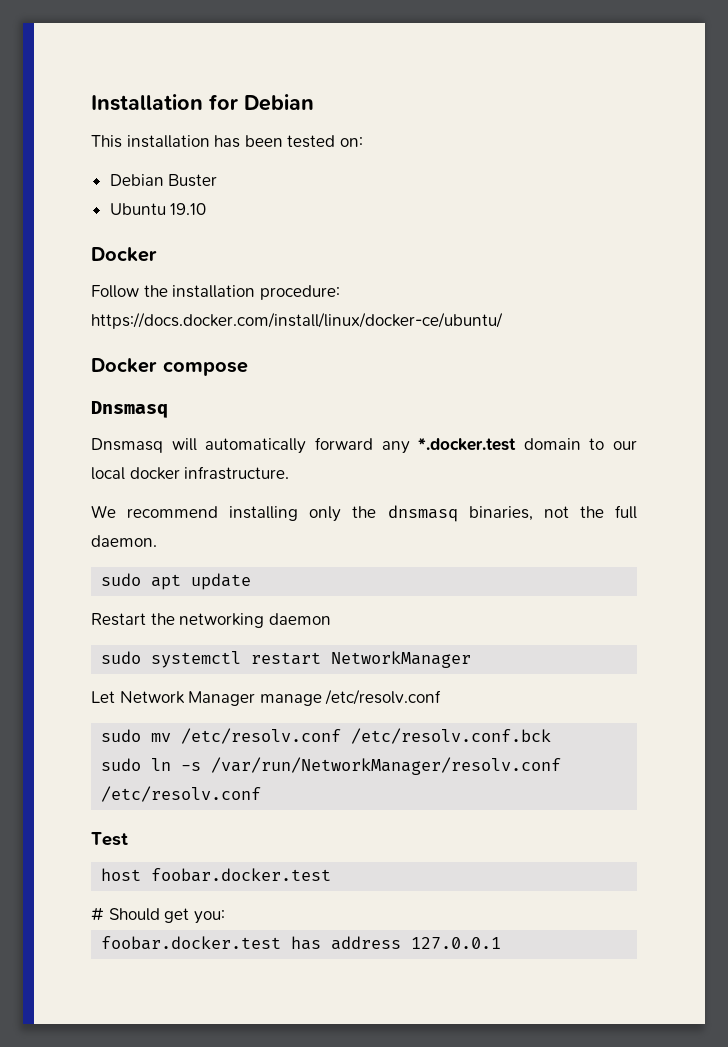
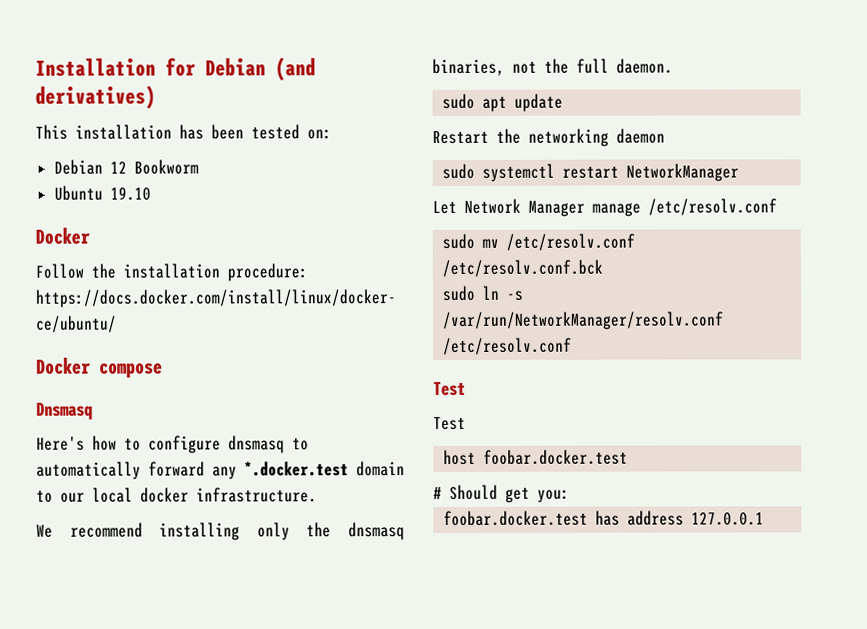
(314, 102) none -> [275,57,316,81] [35,85,156,109] (and derivatives)
[168,174,218,187] Buster -> [109,159,199,175] 12 Bookworm
[91,438,197,453] Dnsmasq will -> [36,435,309,454] Here's how to configure dnsmasq to
(128, 839) none -> [433,416,466,431] // Test

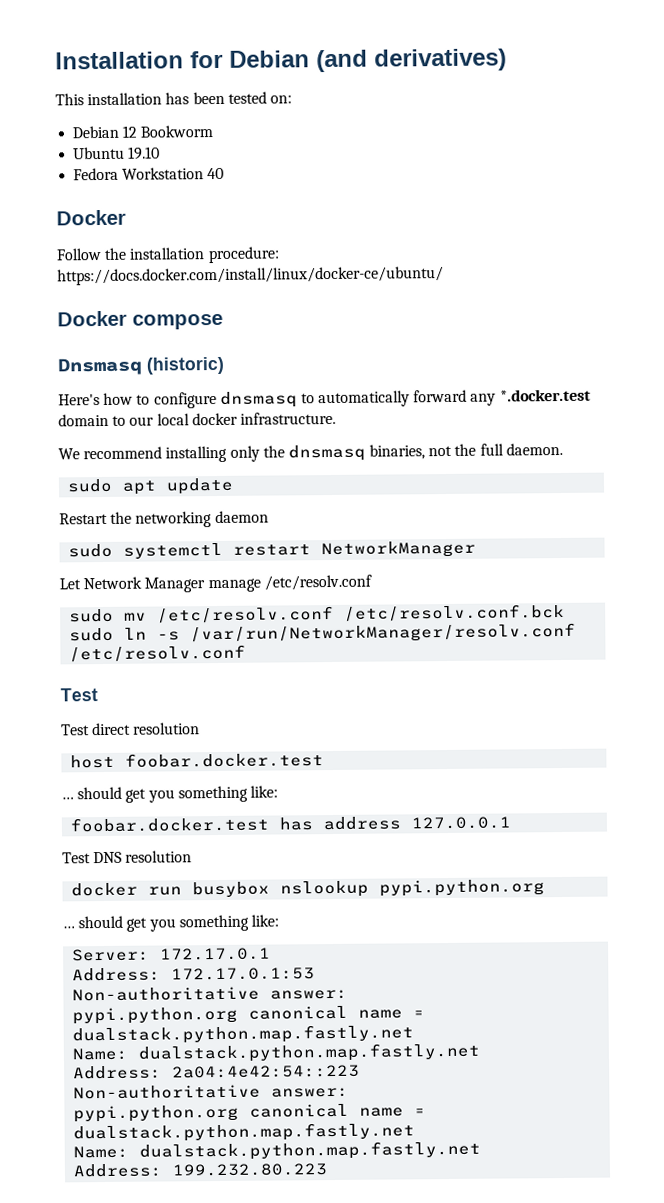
(151, 193) none -> [73,167,225,181] // Fedora Workstation 40
(93, 411) none -> [146,356,225,375] (historic)
(466, 423) none -> [92,722,201,736] direct resolution
[433,484,570,503] [443,510,765,526] # Should get you: // foobar.docker.test has address 127.0.0.1 -> [61,785,278,803] [70,816,512,833] [62,850,193,864] [71,879,546,898] [62,914,279,932] [72,947,272,962] [72,967,316,982] [72,986,349,1002] [72,1005,426,1025] [72,1024,415,1045] [72,1042,482,1063] [73,1064,361,1080] [73,1084,350,1100] [73,1103,427,1123] [73,1122,416,1143] [73,1140,482,1161] [73,1163,329,1178] … should get you something like: // foobar.docker.test has address 127.0.0.1 // Test DNS resolution // docker run busybox nslookup pypi.python.org // … should get you something like: // Server: 172.17.0.1 // Address: 172.17.0.1:53 // Non-authoritative answer: // pypi.python.org canonical name = dualstack.python.map.fastly.net // Name: dualstack.python.map.fastly.net // Address: 2a04:4e42:54::223 // Non-authoritative answer: // pypi.python.org canonical name = dualstack.python.map.fastly.net // Name: dualstack.python.map.fastly.net // Address: 199.232.80.223

